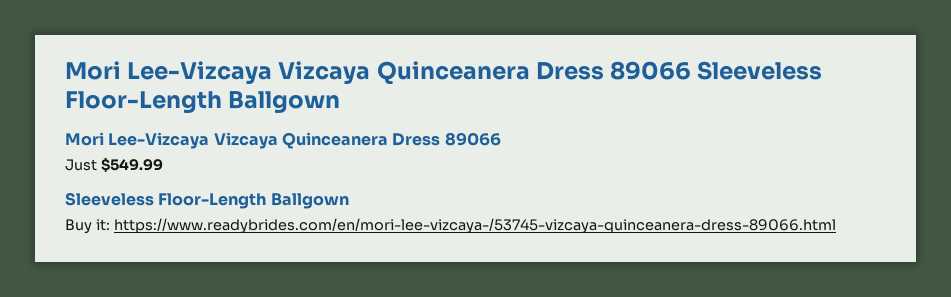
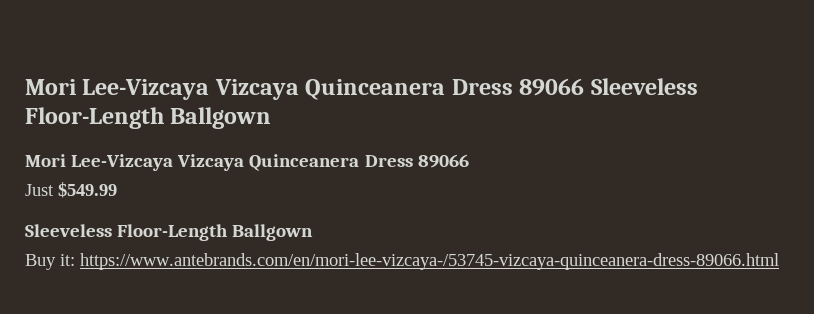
[113,218,836,234] https://www.readybrides.com/en/mori-lee-vizcaya-/53745-vizcaya-quinceanera-dress-89066.html -> [80,253,779,270] https://www.antebrands.com/en/mori-lee-vizcaya-/53745-vizcaya-quinceanera-dress-89066.html

